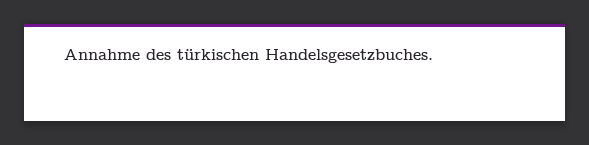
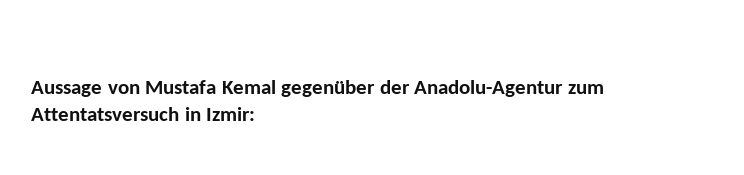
[64,49,433,63] Annahme des türkischen Handelsgesetzbuches. -> [31,80,604,97] [31,107,256,121] Aussage von Mustafa Kemal gegenüber der Anadolu-Agentur zum Attentatsversuch in Izmir:

